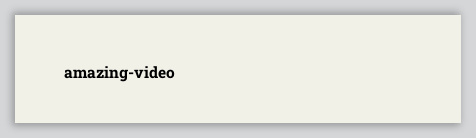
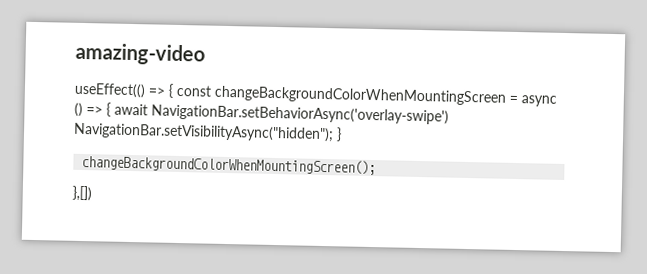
(175, 74) none -> [74,82,557,107] [74,102,449,125] [73,122,342,143] [81,154,377,176] [72,185,92,202] // useEffect(() => { const changeBackgroundColorWhenMountingScreen = async () => { await NavigationBar.setBehaviorAsync('overlay-swipe') NavigationBar.setVisibilityAsync("hidden"); } // changeBackgroundColorWhenMountingScreen(); // },[])

